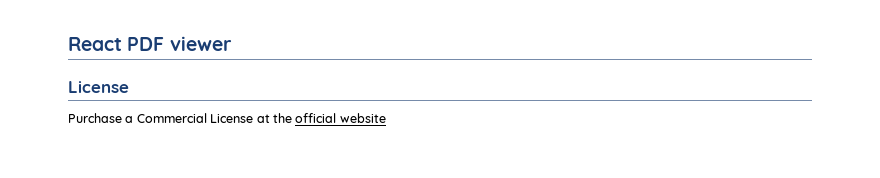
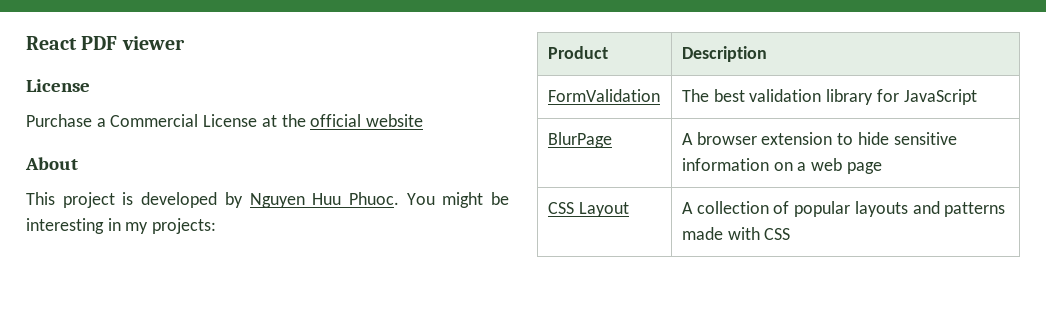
(386, 118) none -> [25,157,78,170] [26,192,509,208] [26,218,217,234] [547,46,608,59] [681,46,767,62] [547,89,660,102] [681,89,977,105] [547,132,612,148] [681,132,957,145] [681,158,882,174] [547,202,629,217] [681,201,1006,217] [681,227,791,240] // About // This project is developed by Nguyen Huu Phuoc. You might be interesting in my projects: // Product | Description // FormValidation | The best validation library for JavaScript // BlurPage | A browser extension to hide sensitive information on a web page // CSS Layout | A collection of popular layouts and patterns made with CSS

